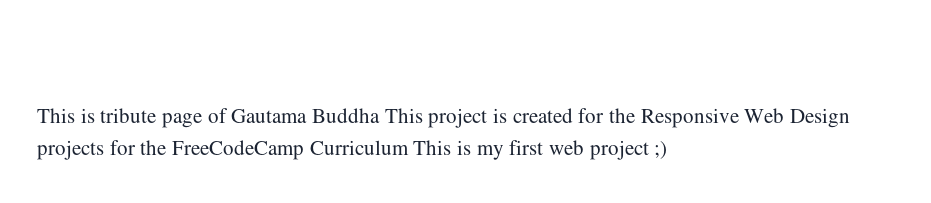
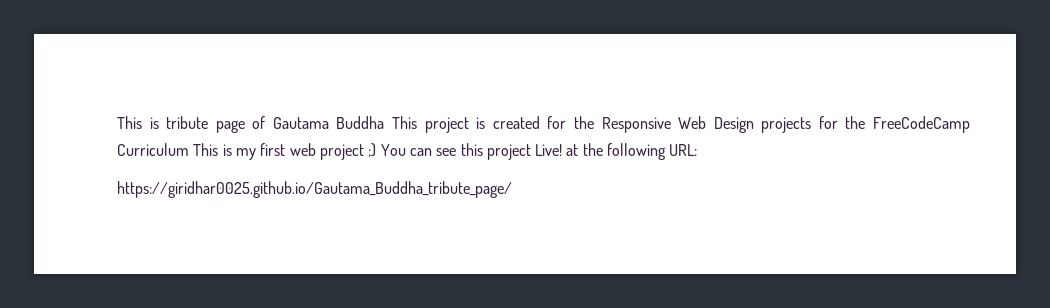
(668, 150) none -> [380,143,698,160] [117,181,512,198] You can see this project Live! at the following URL: // https://giridhar0025.github.io/Gautama_Buddha_tribute_page/

